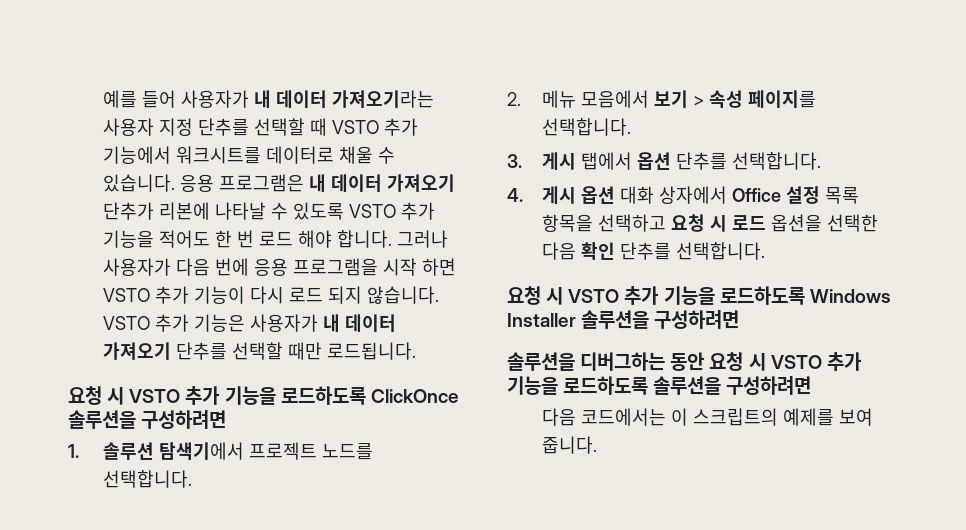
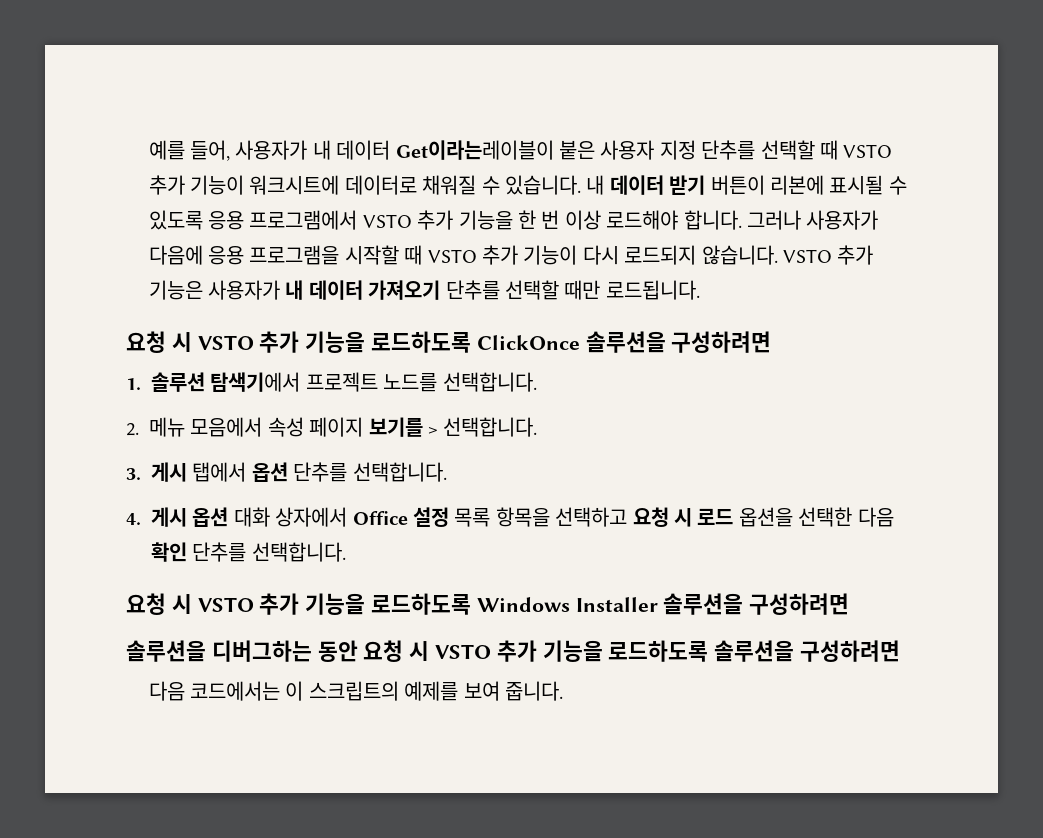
[142,90,435,108] 들어 사용자가 내 데이터 가져오기라는 -> [189,140,595,161] 들어, 사용자가 내 데이터 Get이라는레이블이 붙은
[103,146,396,164] [103,174,456,192] [103,202,436,220] [103,230,211,248] 기능에서 워크시트를 데이터로 채울 수 있습니다. 응용 프로그램은 내 데이터 가져오기 단추가 리본에 나타날 수 있도록 VSTO 추가 기능을 적어도 -> [189,175,907,195] [148,210,513,230] 기능이 워크시트에 데이터로 채워질 수 있습니다. 내 데이터 받기 버튼이 리본에 표시될 수 있도록 응용 프로그램에서 VSTO 추가 기능을
[259,230,333,248] 로드 해야 -> [564,210,679,230] 이상 로드해야
[176,258,457,276] 다음 번에 응용 프로그램을 시작 하면 -> [148,245,423,265] 다음에 응용 프로그램을 시작할 때
[289,286,363,304] 로드 되지 -> [624,245,697,265] 로드되지
[654,90,817,108] 보기 > 속성 페이지를 -> [267,417,438,437] 속성 페이지 보기를 >

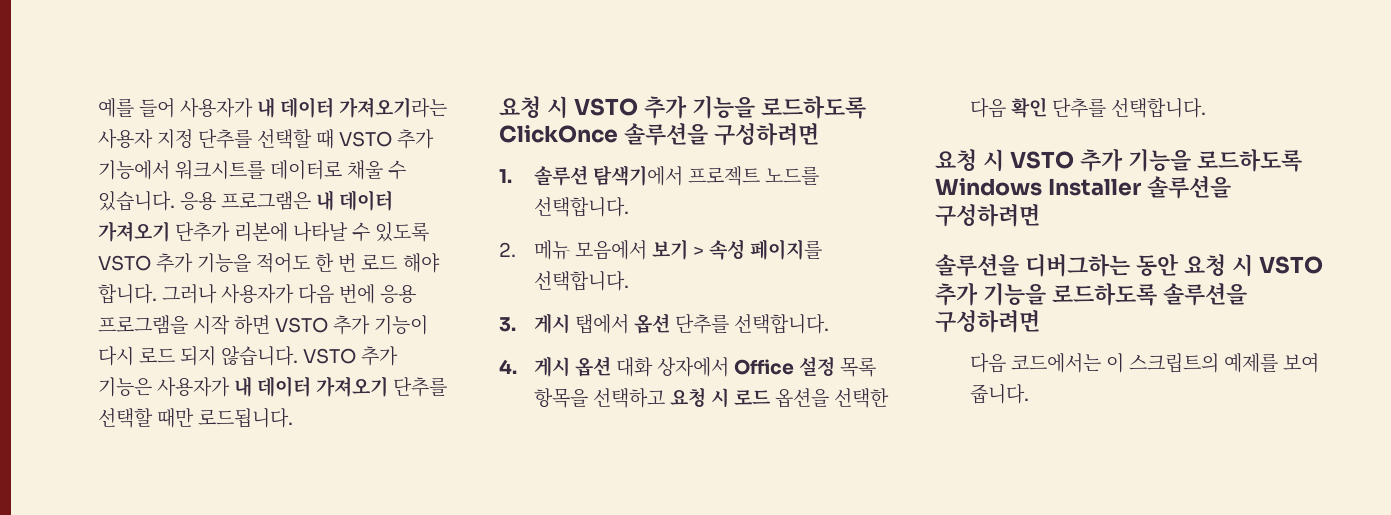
[189,140,595,161] 들어, 사용자가 내 데이터 Get이라는레이블이 붙은 -> [138,97,448,118] 들어 사용자가 내 데이터 가져오기라는
[189,175,907,195] [148,210,513,230] 기능이 워크시트에 데이터로 채워질 수 있습니다. 내 데이터 받기 버튼이 리본에 표시될 수 있도록 응용 프로그램에서 VSTO 추가 기능을 -> [97,160,407,180] [97,190,394,211] [97,221,430,242] [97,253,310,273] 기능에서 워크시트를 데이터로 채울 수 있습니다. 응용 프로그램은 내 데이터 가져오기 단추가 리본에 나타날 수 있도록 VSTO 추가 기능을 적어도
[564,210,679,230] 이상 로드해야 -> [361,253,440,273] 로드 해야
[148,245,423,265] 다음에 응용 프로그램을 시작할 때 -> [297,284,417,304] [97,315,270,335] 다음 번에 응용 프로그램을 시작 하면
[624,245,697,265] 로드되지 -> [138,346,216,366] 로드 되지
[267,417,438,437] 속성 페이지 보기를 > -> [651,239,823,260] 보기 > 속성 페이지를

